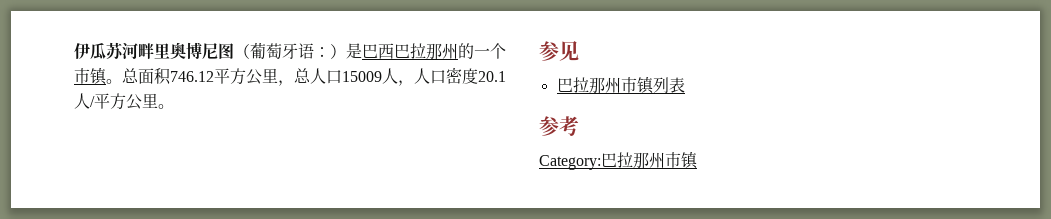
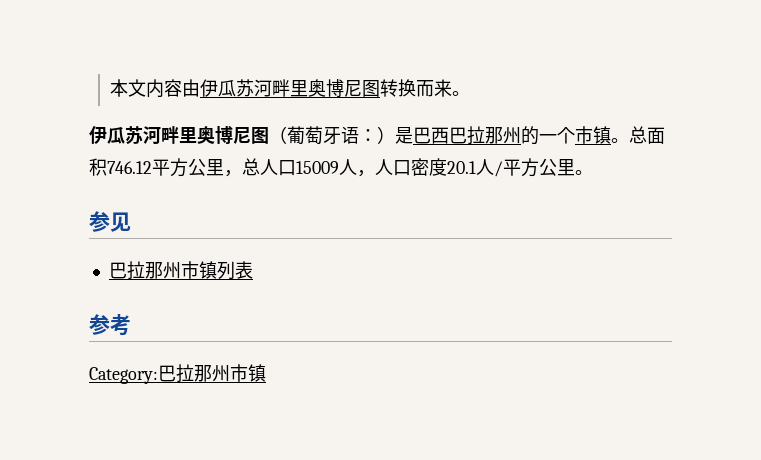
(74, 51) none -> [110,79,471,98] 本文内容由伊瓜苏河畔里奥博尼图转换而来。 //

